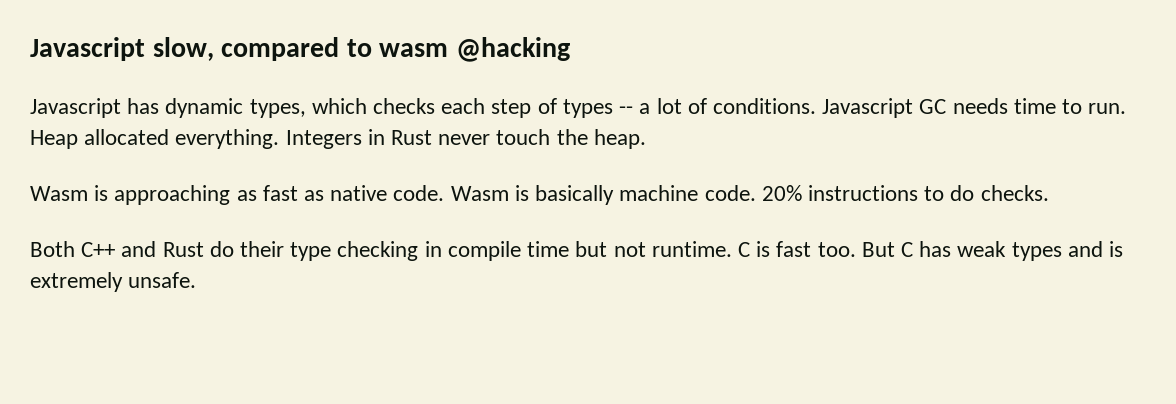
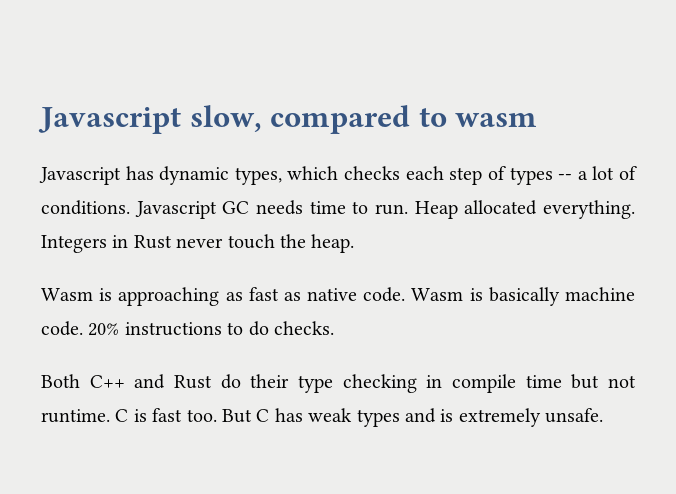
[455,37,570,62] @hacking -> (538, 120) none

